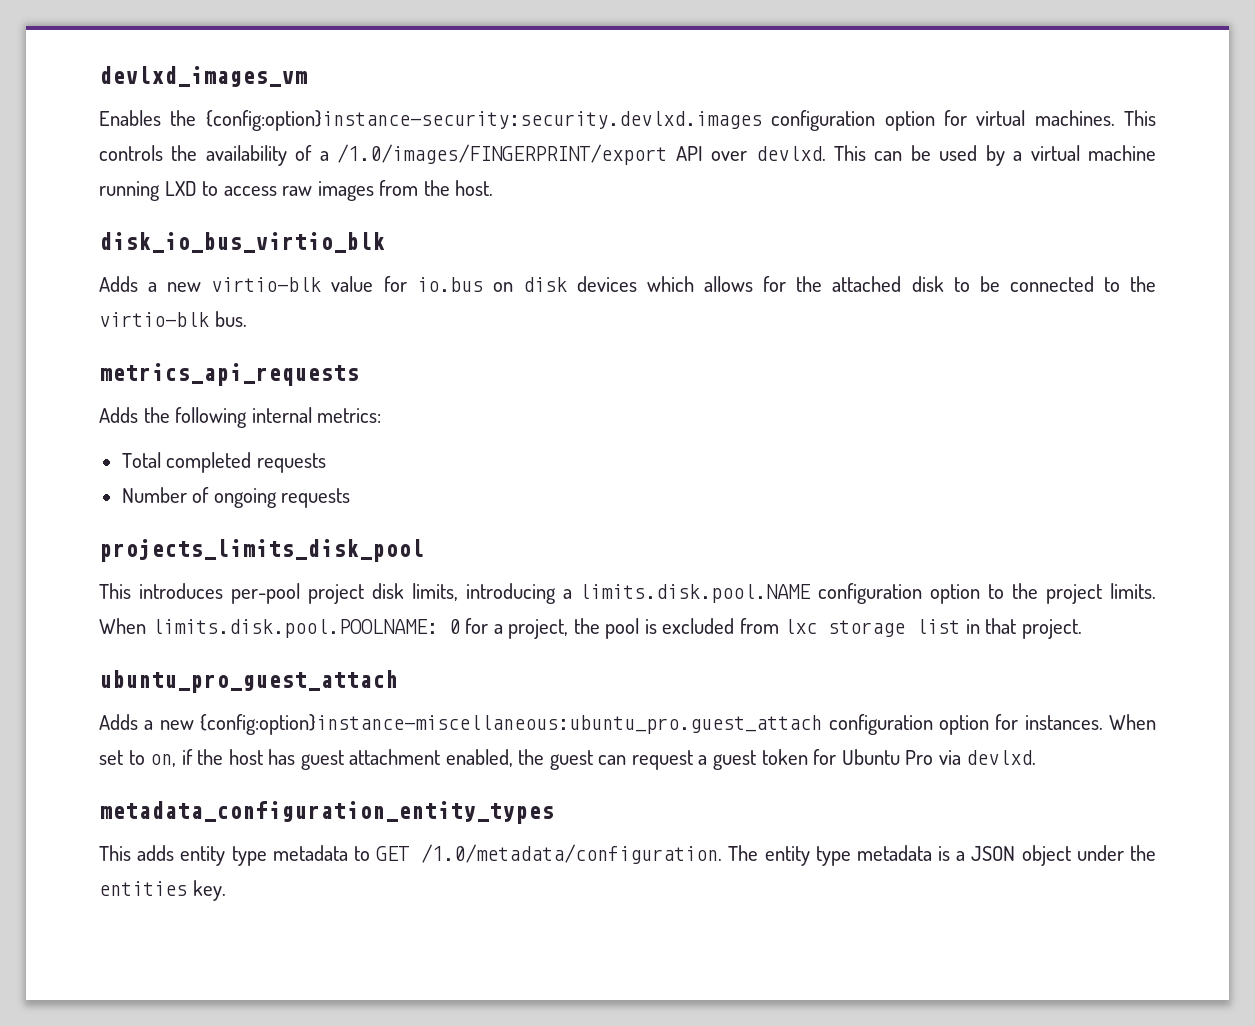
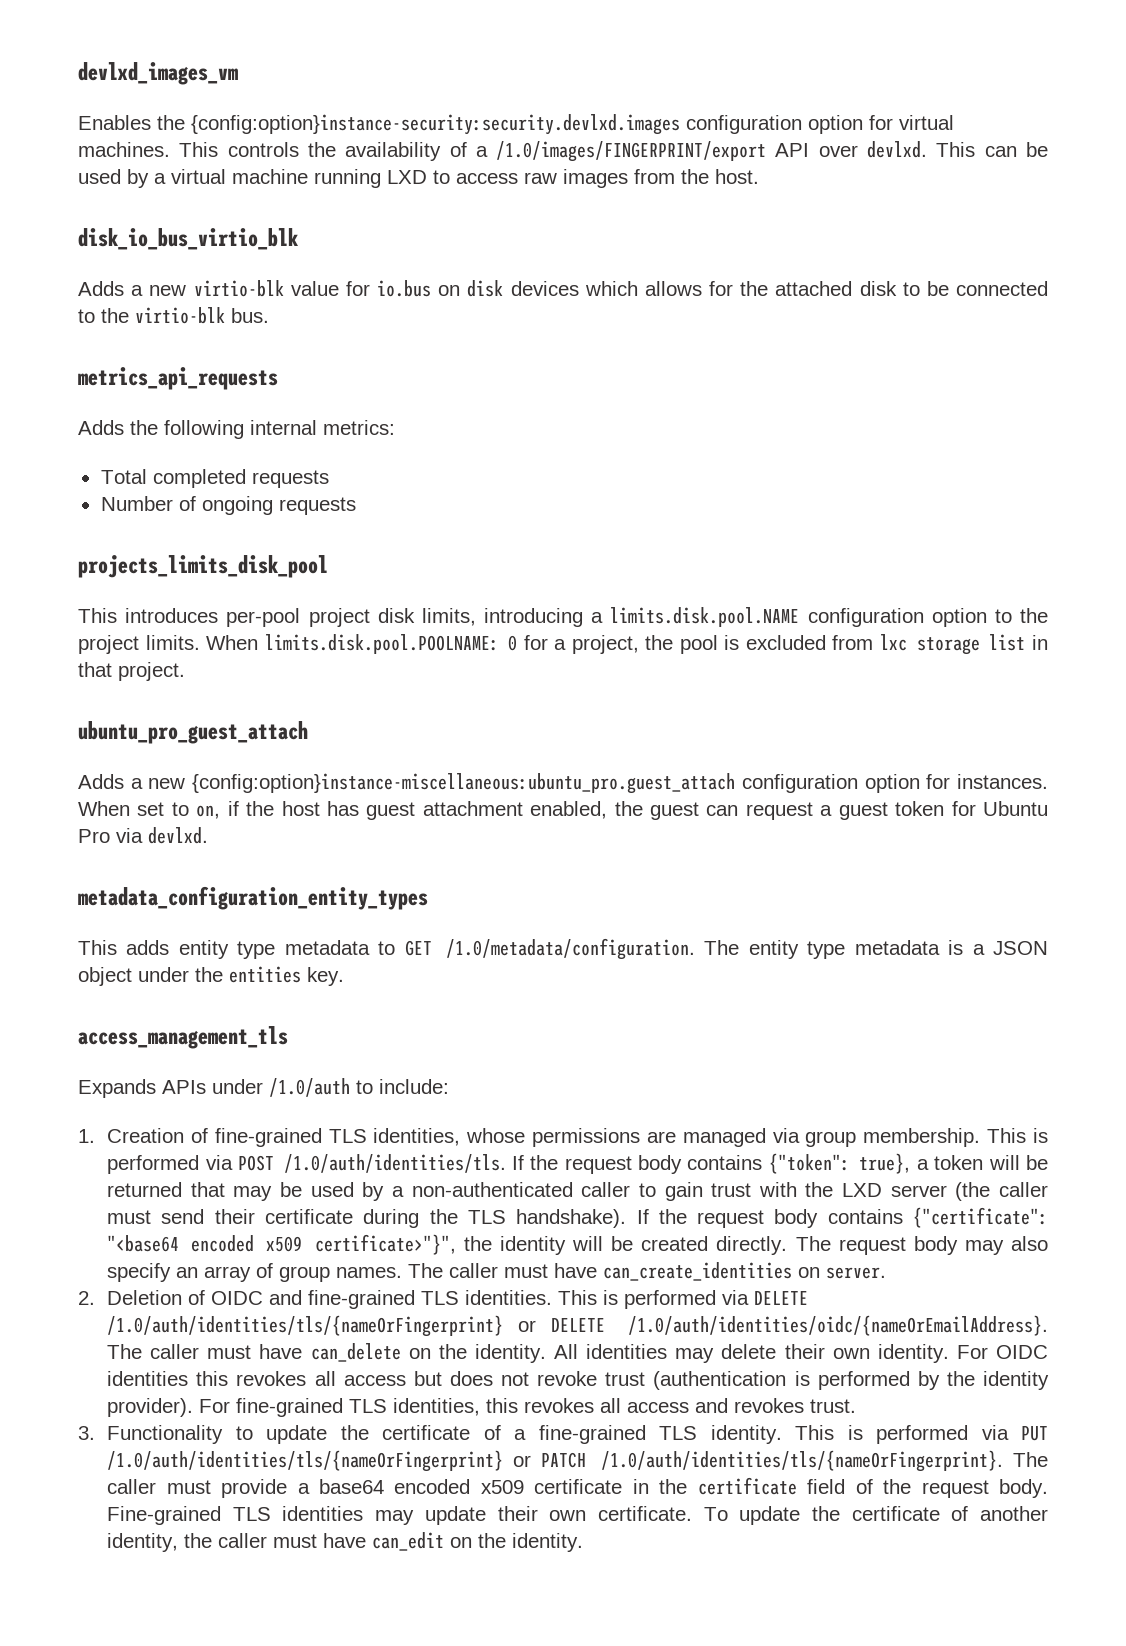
(226, 890) none -> [78,1026,288,1049] [78,1078,449,1098] [78,1128,1048,1147] [107,1153,1049,1174] [107,1182,1048,1201] [107,1207,1048,1228] [107,1234,1048,1255] [107,1262,887,1282] [78,1290,809,1309] [107,1315,1048,1337] [107,1343,1048,1363] [107,1371,1050,1390] [107,1398,857,1417] [78,1425,1048,1444] [107,1450,1048,1472] [107,1477,1048,1498] [107,1506,1048,1525] [107,1532,584,1552] // access_management_tls // Expands APIs under /1.0/auth to include: // 1. Creation of fine-grained TLS identities, whose permissions are managed via group membership. This is performed via POST /1.0/auth/identities/tls. If the request body contains {"token": true}, a token will be returned that may be used by a non-authenticated caller to gain trust with the LXD server (the caller must send their certificate during the TLS handshake). If the request body contains {"certificate": "<base64 encoded x509 certificate>"}", the identity will be created directly. The request body may also specify an array of group names. The caller must have can_create_identities on server. // 2. Deletion of OIDC and fine-grained TLS identities. This is performed via DELETE /1.0/auth/identities/tls/{nameOrFingerprint} or DELETE /1.0/auth/identities/oidc/{nameOrEmailAddress}. The caller must have can_delete on the identity. All identities may delete their own identity. For OIDC identities this revokes all access but does not revoke trust (authentication is performed by the identity provider). For fine-grained TLS identities, this revokes all access and revokes trust. // 3. Functionality to update the certificate of a fine-grained TLS identity. This is performed via PUT /1.0/auth/identities/tls/{nameOrFingerprint} or PATCH /1.0/auth/identities/tls/{nameOrFingerprint}. The caller must provide a base64 encoded x509 certificate in the certificate field of the request body. Fine-grained TLS identities may update their own certificate. To update the certificate of another identity, the caller must have can_edit on the identity.

